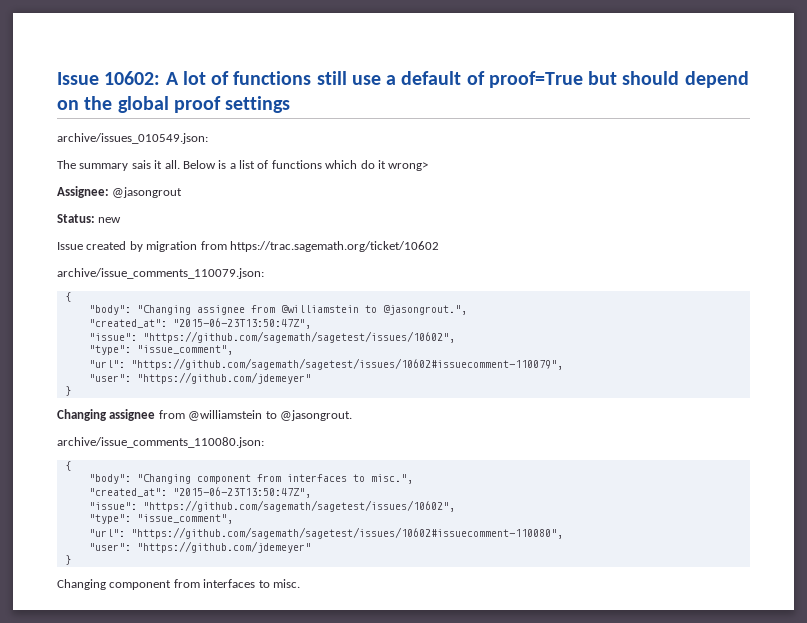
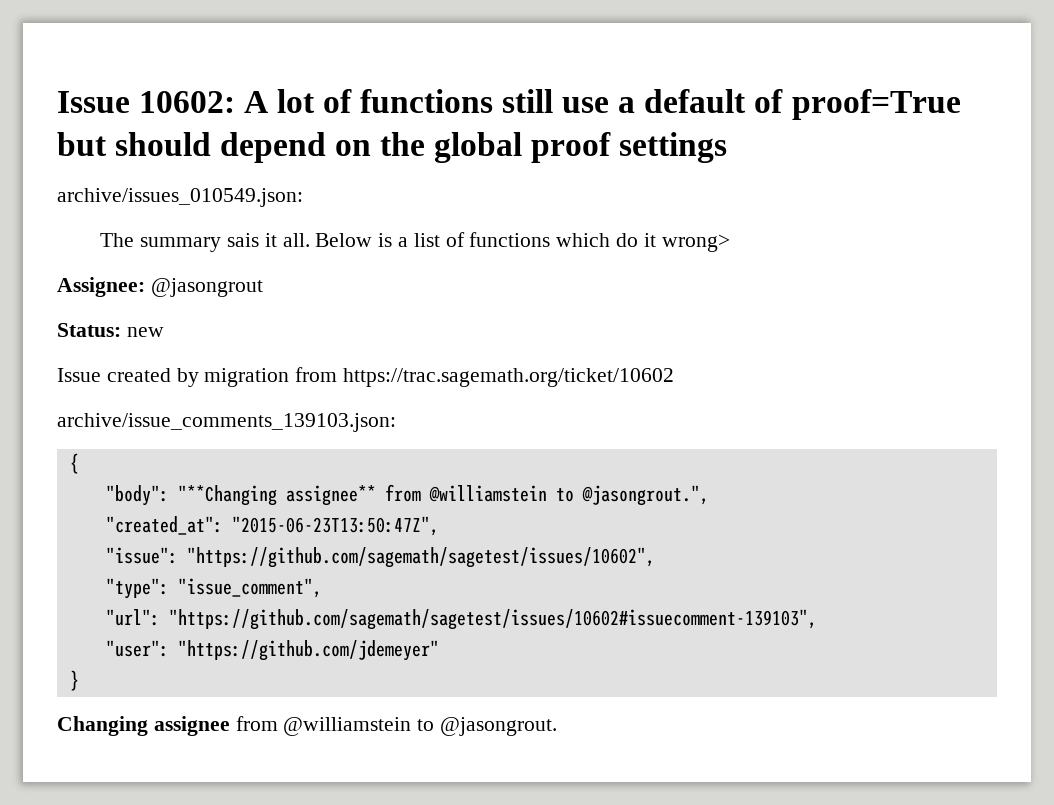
[57,268,264,279] [64,292,71,302] [88,305,245,315] archive/issue_comments_110079.json: // { // "body": "Changing assignee -> [57,413,396,432] [69,453,79,474] [105,485,376,506] archive/issue_comments_139103.json: // { // "body": "**Changing assignee**
[130,358,563,370] "https://github.com/sagemath/sagetest/issues/10602#issuecomment-110079", -> [168,609,817,630] "https://github.com/sagemath/sagetest/issues/10602#issuecomment-139103",
[57,437,264,448] [64,461,71,471] [88,474,413,484] [88,487,311,498] [88,500,455,512] [88,514,233,524] [88,527,563,539] [88,541,311,553] [64,555,71,565] [57,579,300,590] // archive/issue_comments_110080.json: // { // "body": "Changing component from interfaces to misc.", // "created_at": "2015-06-23T13:50:47Z", // "issue": "https://github.com/sagemath/sagetest/issues/10602", // "type": "issue_comment", // "url": "https://github.com/sagemath/sagetest/issues/10602#issuecomment-110080", // "user": "https://github.com/jdemeyer" // } // Changing component from interfaces to misc. -> (558, 726) none

